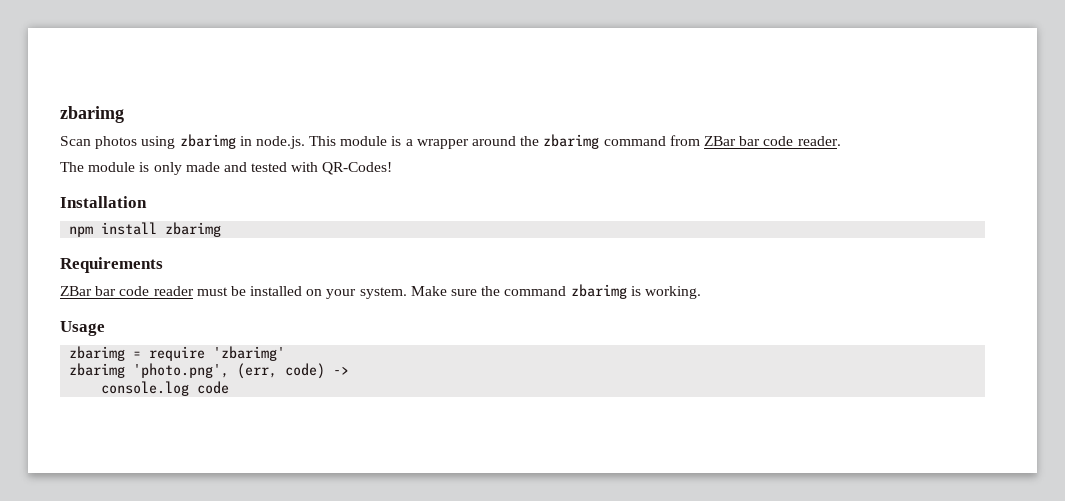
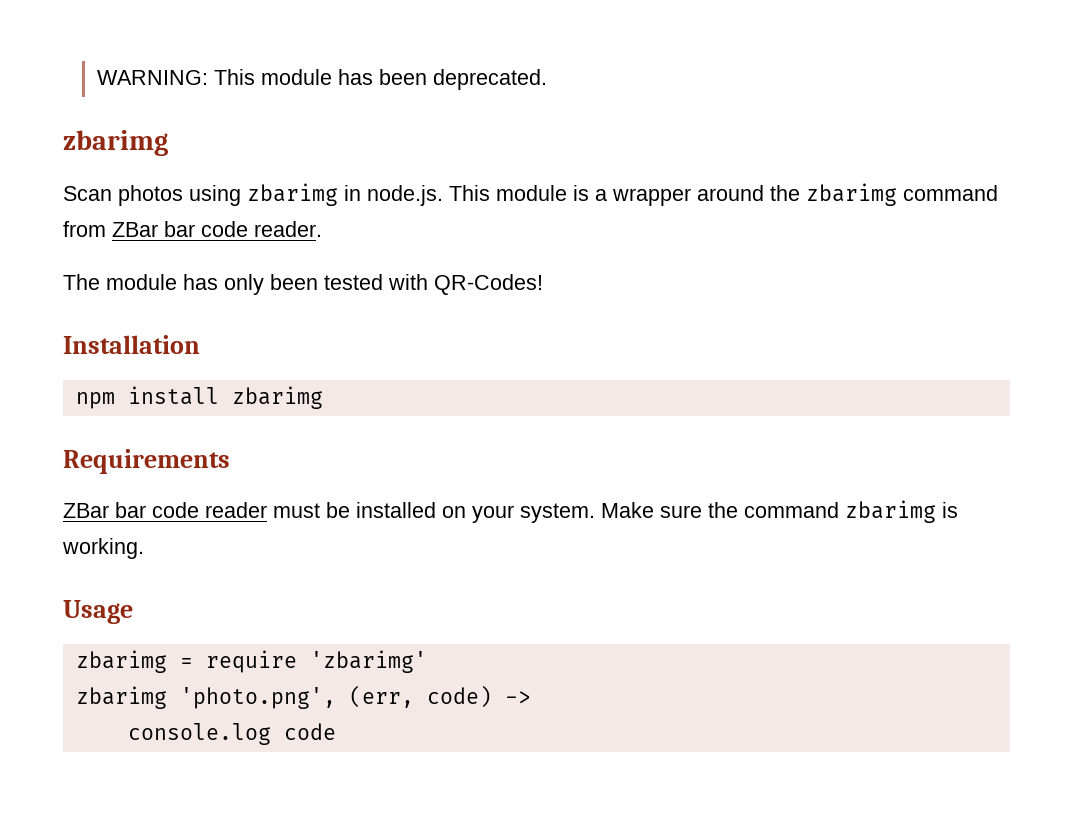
(60, 114) none -> [96,69,547,90] WARNING: This module has been deprecated. //
[139,162,247,175] is only made and -> [183,274,318,295] has only been

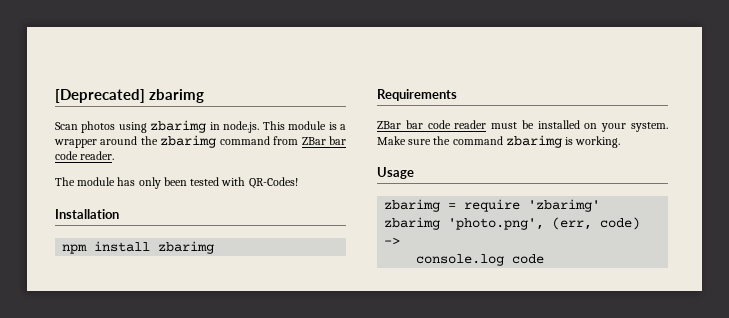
[96,69,547,90] WARNING: This module has been deprecated. // -> [55,89,145,103] [Deprecated]

